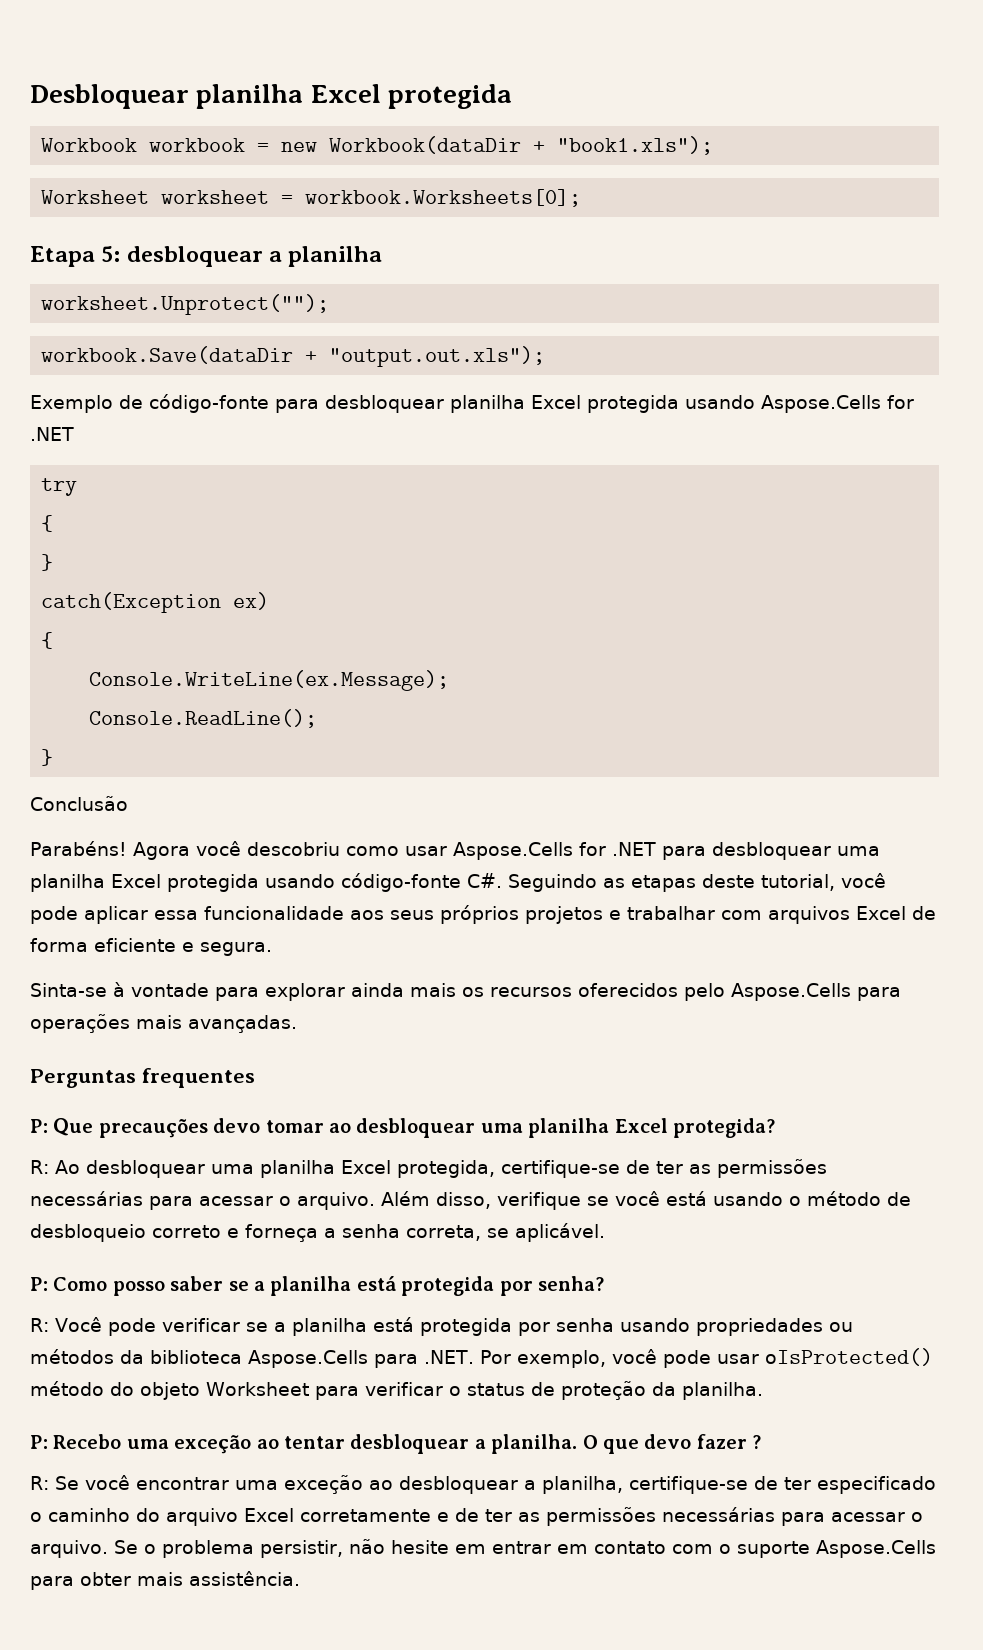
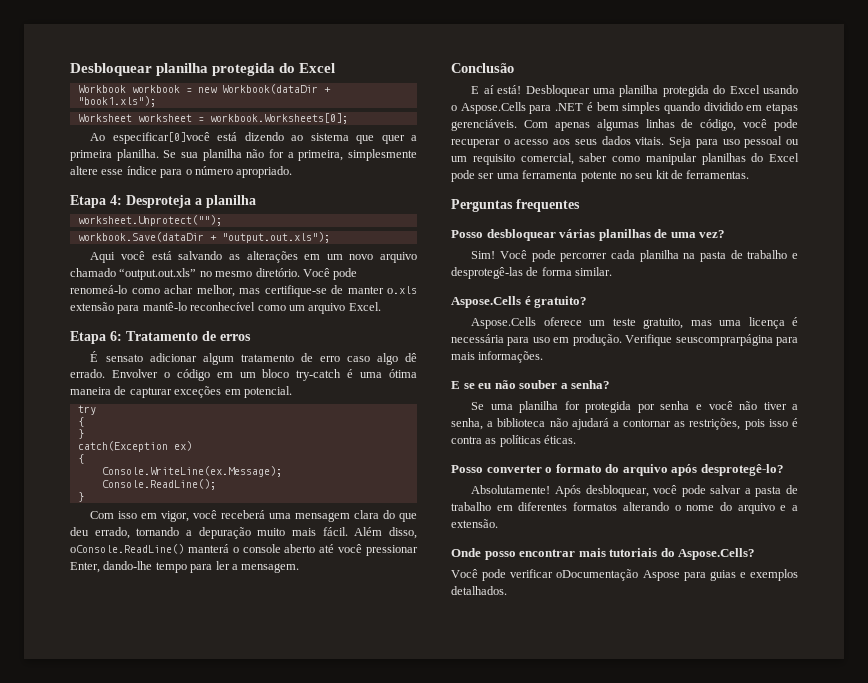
[310,84,513,109] Excel protegida -> [212,63,336,76] protegida do Excel
[30,246,263,267] // Etapa 5: desbloquear -> [90,132,417,144] [70,149,417,161] [70,166,293,178] [70,195,191,208] // Ao especificar[0]você está dizendo ao sistema que quer a primeira planilha. Se sua planilha não for a primeira, simplesmente altere esse índice para o número apropriado. // Etapa 4: Desproteja
[30,394,914,413] [30,427,74,441] Exemplo de código-fonte para desbloquear planilha Excel protegida usando Aspose.Cells for .NET -> [90,251,417,263] [70,268,358,280] [70,285,417,297] [70,302,381,314] [70,331,251,344] [90,351,417,365] [70,369,417,381] [70,386,292,398] Aqui você está salvando as alterações em um novo arquivo chamado “output.out.xls” no mesmo diretório. Você pode renomeá-lo como achar melhor, mas certifique-se de manter o.xls extensão para mantê-lo reconhecível como um arquivo Excel. // Etapa 6: Tratamento de erros // É sensato adicionar algum tratamento de erro caso algo dê errado. Envolver o código em um bloco try-catch é uma ótima maneira de capturar exceções em potencial.
[30,796,128,811] [30,841,880,860] [30,873,886,892] [30,905,936,924] [30,938,272,956] [30,982,901,1001] [30,1014,297,1033] [30,1068,255,1088] [30,1118,775,1138] [30,1159,827,1178] [30,1191,911,1210] [30,1223,605,1242] [30,1276,604,1296] [30,1317,853,1336] [30,1348,933,1368] [30,1381,763,1400] [30,1434,762,1454] [30,1475,936,1494] [30,1507,923,1526] [30,1539,936,1558] [30,1571,300,1590] Conclusão // Parabéns! Agora você descobriu como usar Aspose.Cells for .NET para desbloquear uma planilha Excel protegida usando código-fonte C#. Seguindo as etapas deste tutorial, você pode aplicar essa funcionalidade aos seus próprios projetos e trabalhar com arquivos Excel de forma eficiente e segura. // Sinta-se à vontade para explorar ainda mais os recursos oferecidos pelo Aspose.Cells para operações mais avançadas. // Perguntas frequentes // P: Que precauções devo tomar ao desbloquear uma planilha Excel protegida? // R: Ao desbloquear uma planilha Excel protegida, certifique-se de ter as permissões necessárias para acessar o arquivo. Além disso, verifique se você está usando o método de desbloqueio correto e forneça a senha correta, se aplicável. // P: Como posso saber se a planilha está protegida por senha? // R: Você pode verificar se a planilha está protegida por senha usando propriedades ou métodos da biblioteca Aspose.Cells para .NET. Por exemplo, você pode usar oIsProtected() método do objeto Worksheet para verificar o status de proteção da planilha. // P: Recebo uma exceção ao tentar desbloquear a planilha. O que devo fazer ? // R: Se você encontrar uma exceção ao desbloquear a planilha, certifique-se de ter especificado o caminho do arquivo Excel corretamente e de ter as permissões necessárias para acessar o arquivo. Se o problema persistir, não hesite em entrar em contato com o suporte Aspose.Cells para obter mais assistência. -> [90,510,417,522] [70,527,417,539] [70,544,418,556] [70,561,300,573] [451,63,514,73] [471,85,798,97] [451,102,798,114] [451,119,798,131] [451,136,799,148] [451,153,799,165] [451,170,750,182] [451,199,580,212] [451,229,726,241] [471,250,798,262] [451,267,613,279] [451,296,588,308] [471,317,798,329] [451,334,798,346] [451,351,544,363] [451,380,611,389] [471,401,798,413] [451,418,798,430] [451,435,577,447] [451,464,784,476] [471,485,798,497] [451,502,798,514] [451,519,498,528] [451,548,756,560] [451,569,798,581] [451,586,507,595] Com isso em vigor, você receberá uma mensagem clara do que deu errado, tornando a depuração muito mais fácil. Além disso, oConsole.ReadLine() manterá o console aberto até você pressionar Enter, dando-lhe tempo para ler a mensagem. // Conclusão // E aí está! Desbloquear uma planilha protegida do Excel usando o Aspose.Cells para .NET é bem simples quando dividido em etapas gerenciáveis. Com apenas algumas linhas de código, você pode recuperar o acesso aos seus dados vitais. Seja para uso pessoal ou um requisito comercial, saber como manipular planilhas do Excel pode ser uma ferramenta potente no seu kit de ferramentas. // Perguntas frequentes // Posso desbloquear várias planilhas de uma vez? // Sim! Você pode percorrer cada planilha na pasta de trabalho e desprotegê-las de forma similar. // Aspose.Cells é gratuito? // Aspose.Cells oferece um teste gratuito, mas uma licença é necessária para uso em produção. Verifique seuscomprarpágina para mais informações. // E se eu não souber a senha? // Se uma planilha for protegida por senha e você não tiver a senha, a biblioteca não ajudará a contornar as restrições, pois isso é contra as políticas éticas. // Posso converter o formato do arquivo após desprotegê-lo? // Absolutamente! Após desbloquear, você pode salvar a pasta de trabalho em diferentes formatos alterando o nome do arquivo e a extensão. // Onde posso encontrar mais tutoriais do Aspose.Cells? // Você pode verificar oDocumentação Aspose para guias e exemplos detalhados.

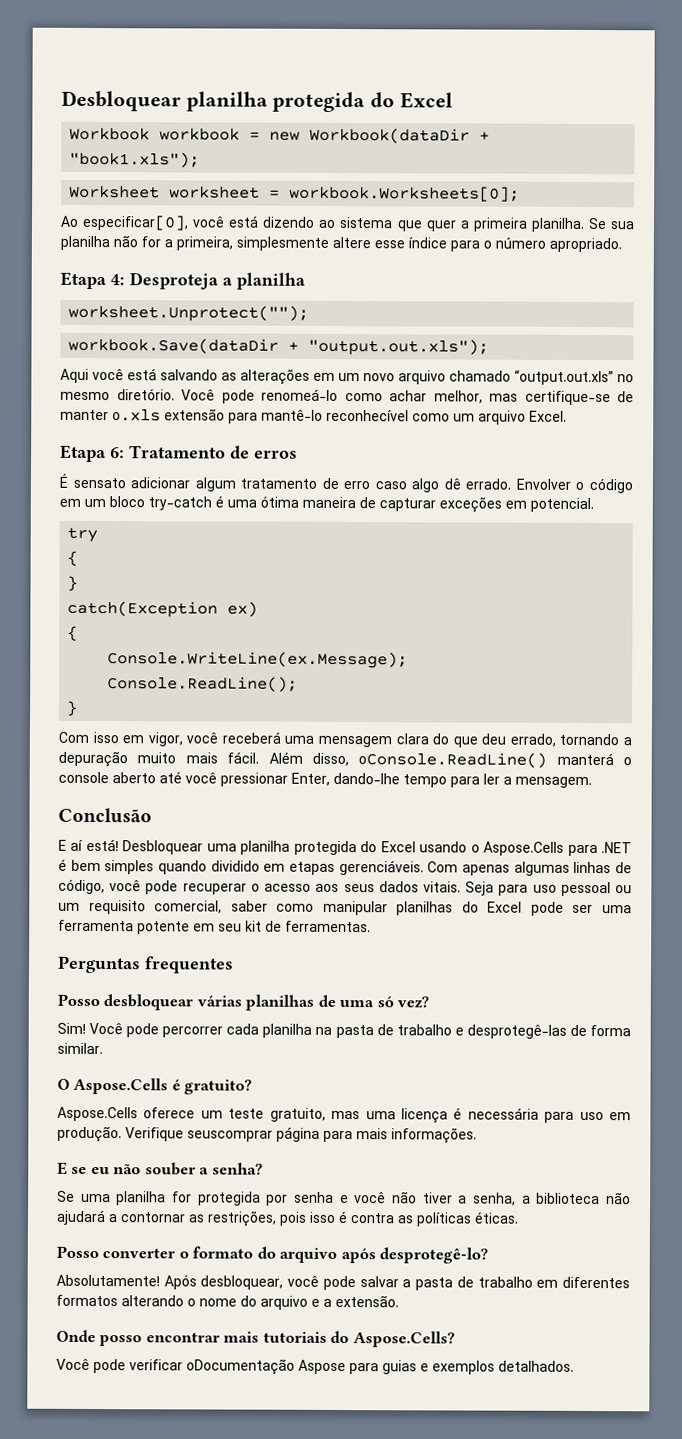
[112,132,210,144] especificar[0]você -> [82,214,226,231] especificar[0], você
[619,173,632,179] no -> [193,923,215,932] em
(696, 235) none -> [376,996,394,1008] só
(613, 271) none -> [57,1078,70,1090] O
[675,334,773,346] seuscomprarpágina -> [187,1126,320,1142] seuscomprar página

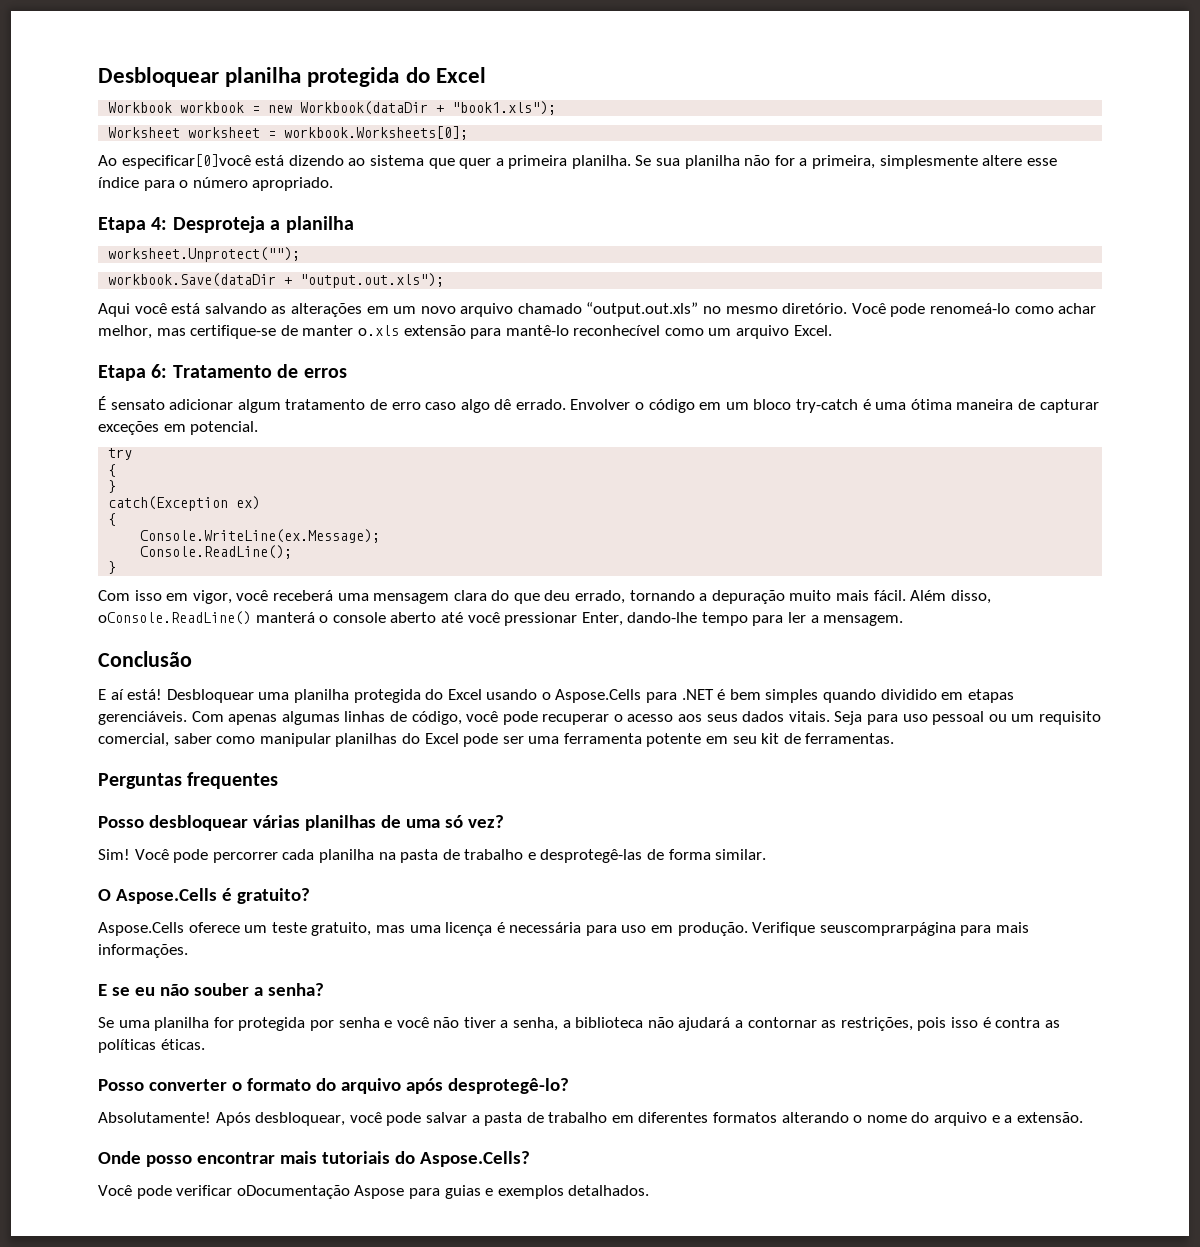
[82,214,226,231] especificar[0], você -> [121,154,251,169] especificar[0]você
[187,1126,320,1142] seuscomprar página -> [819,922,956,936] seuscomprarpágina

